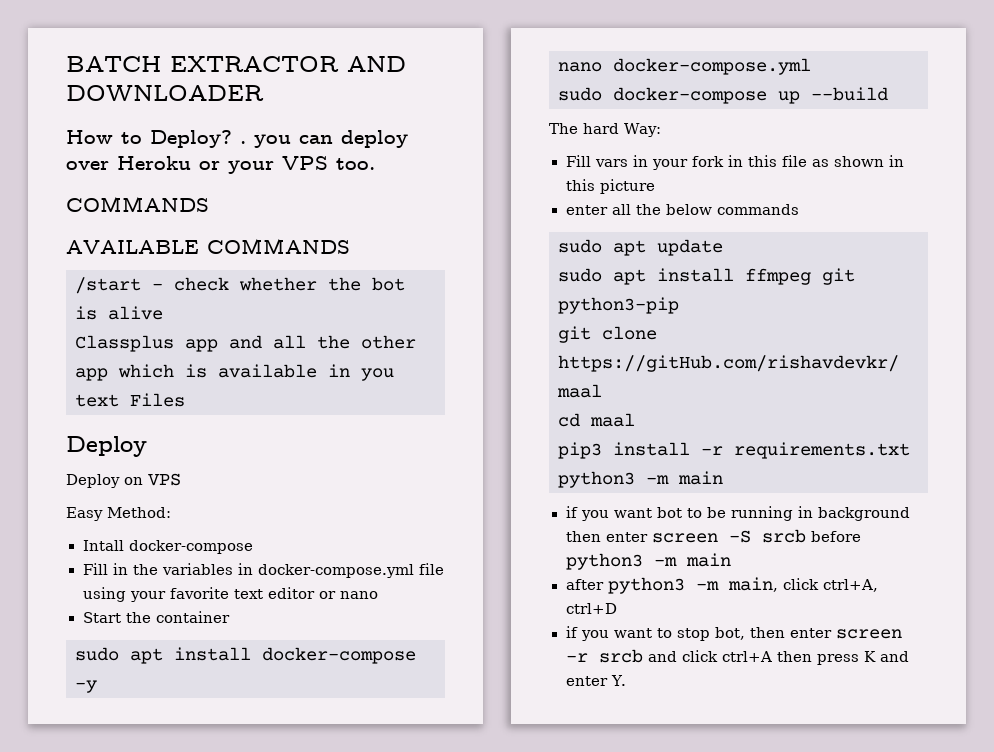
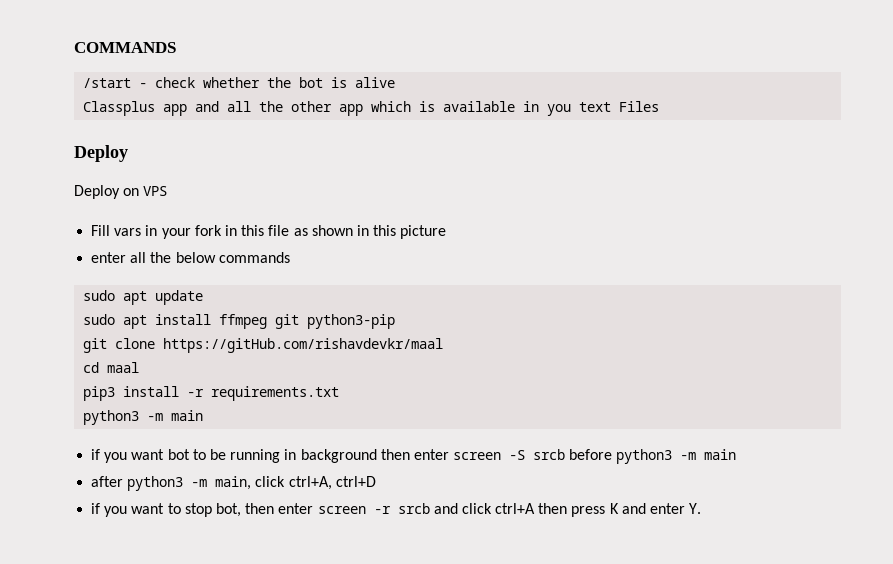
[66,56,406,72] [66,85,264,101] [66,130,408,148] [66,156,375,174] [66,196,209,212] [66,240,199,254] BATCH EXTRACTOR AND DOWNLOADER // How to Deploy? . you can deploy over Heroku or your VPS too. // COMMANDS // AVAILABLE -> (74, 47) none
[66,507,171,521] [82,540,253,554] [82,563,444,578] [82,587,378,602] [82,611,230,623] [75,647,416,664] [75,680,97,693] [558,58,811,75] [558,87,888,104] [549,123,661,137] // Easy Method: // Intall docker-compose // Fill in the variables in docker-compose.yml file using your favorite text editor or nano // Start the container // sudo apt install docker-compose -y // nano docker-compose.yml // sudo docker-compose up --build // The hard Way: -> (168, 191) none

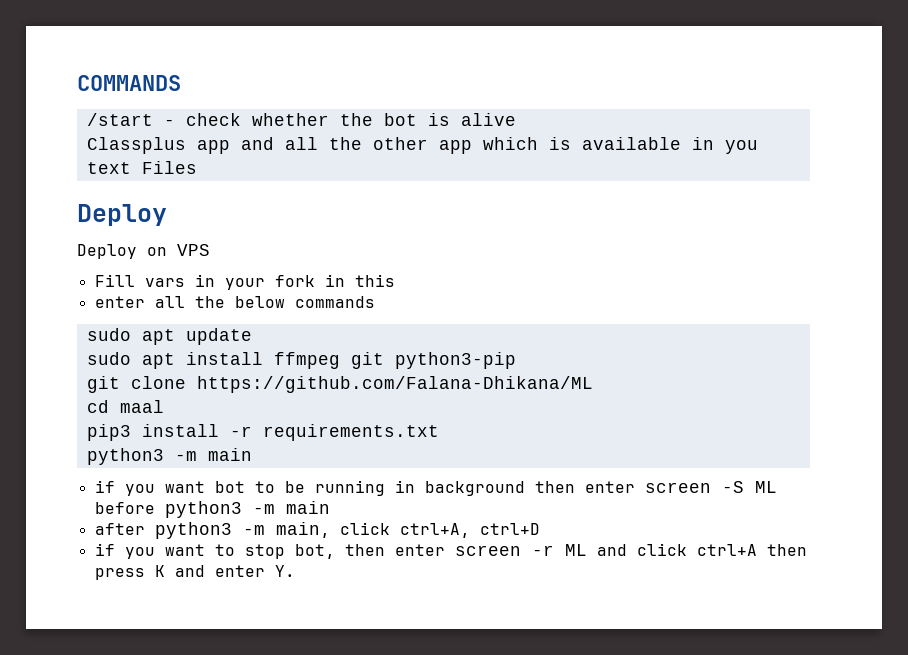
[268,225,447,239] file as shown in this picture -> (395, 280) none
[163,338,444,353] https://gitHub.com/rishavdevkr/maal -> [196,376,593,393] https://github.com/Falana-Dhikana/ML
[533,449,566,460] srcb -> [754,481,777,493] ML
[397,503,430,514] srcb -> [564,544,587,556] ML

